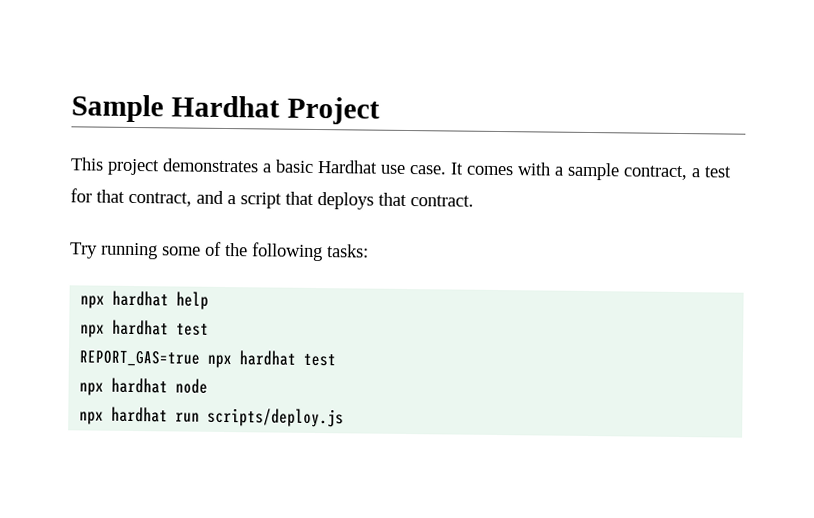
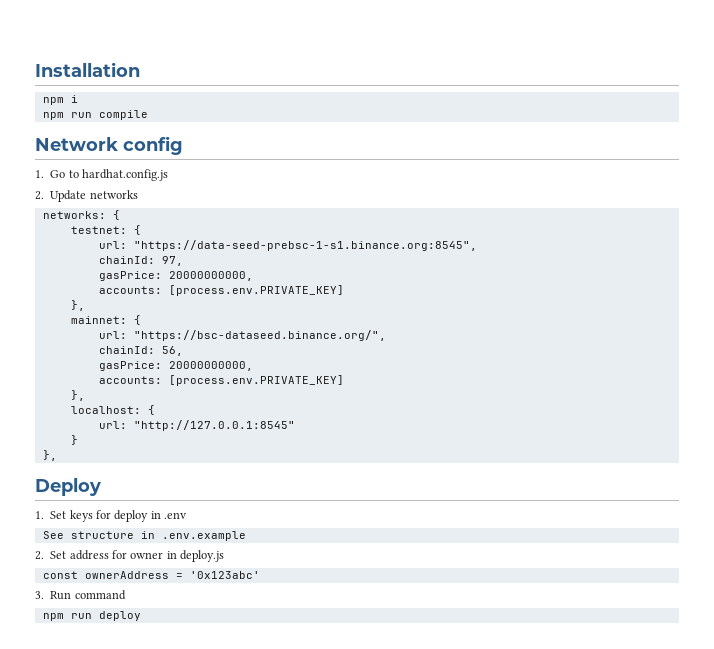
[71,94,380,125] [70,157,732,181] [70,188,474,210] [69,241,369,262] [80,290,210,310] [80,319,210,338] [79,350,337,369] [79,377,209,396] [79,406,345,428] Sample Hardhat Project // This project demonstrates a basic Hardhat use case. It comes with a sample contract, a test for that contract, and a script that deploys that contract. // Try running some of the following tasks: // npx hardhat help // npx hardhat test // REPORT_GAS=true npx hardhat test // npx hardhat node // npx hardhat run scripts/deploy.js -> [35,62,140,77] [42,95,78,105] [42,110,148,120] [35,136,183,155] [35,169,168,181] [35,190,138,202] [42,210,120,220] [70,225,141,235] [98,240,477,251] [98,256,183,266] [98,271,253,281] [98,285,344,296] [70,300,85,311] [70,315,141,325] [98,330,386,341] [98,346,183,356] [98,361,253,371] [98,375,344,386] [70,390,85,401] [70,405,155,415] [98,420,295,431] [70,435,78,445] [42,450,57,461] [35,478,101,496] [35,510,188,522] [42,531,246,541] [35,550,225,562] [42,571,260,579] [35,590,126,600] [42,611,141,621] Installation // npm i // npm run compile // Network config // 1. Go to hardhat.config.js // 2. Update networks // networks: { // testnet: { // url: "https://data-seed-prebsc-1-s1.binance.org:8545", // chainId: 97, // gasPrice: 20000000000, // accounts: [process.env.PRIVATE_KEY] // }, // mainnet: { // url: "https://bsc-dataseed.binance.org/", // chainId: 56, // gasPrice: 20000000000, // accounts: [process.env.PRIVATE_KEY] // }, // localhost: { // url: "http://127.0.0.1:8545" // } // }, // Deploy // 1. Set keys for deploy in .env // See structure in .env.example // 2. Set address for owner in deploy.js // const ownerAddress = '0x123abc' // 3. Run command // npm run deploy

